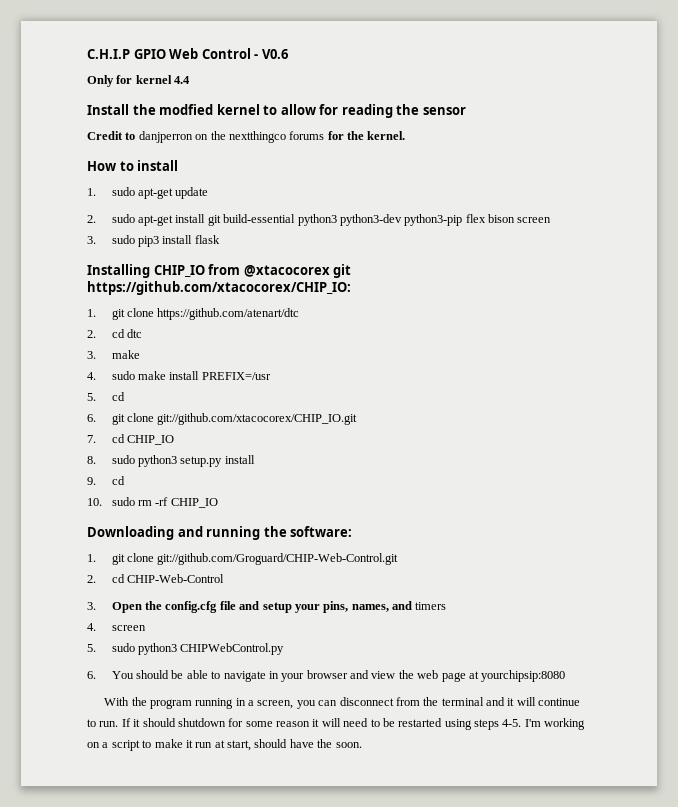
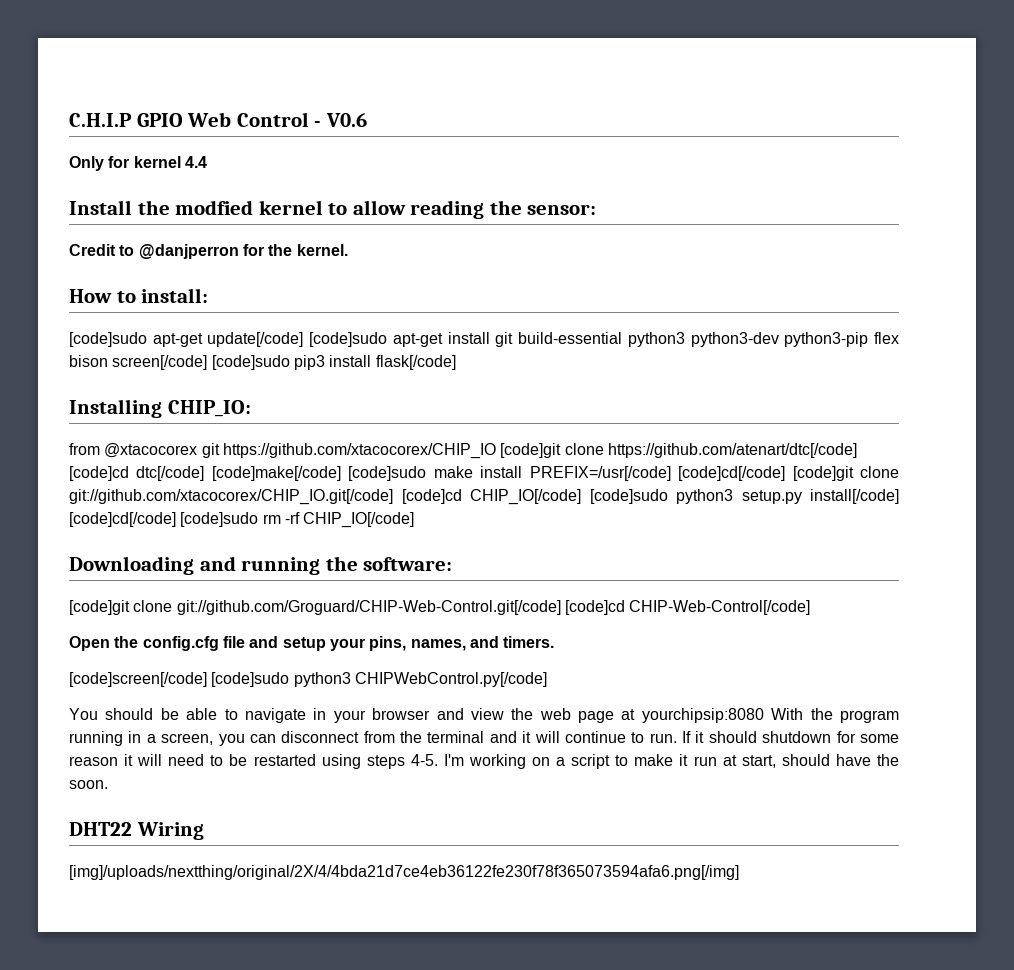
[319,104,339,115] for -> (406, 207) none
[422,107,466,115] sensor -> [527,204,597,215] sensor:
[138,131,325,143] danjperron on the nextthingco forums -> [138,244,239,259] @danjperron
[137,160,179,171] [87,187,209,199] [87,214,135,223] install // 1. sudo apt-get update // 2. sudo -> [141,288,209,303] [69,332,388,347] install: // [code]sudo apt-get update[/code] [code]sudo
[517,217,552,223] [87,235,135,244] screen // 3. sudo -> [112,355,290,370] screen[/code] [code]sudo
[194,235,220,244] flask -> [375,355,456,370] flask[/code]
[153,265,205,277] CHIP_IO -> [167,400,251,417] CHIP_IO: //
[87,281,351,295] [87,308,300,320] [87,329,143,338] [87,350,140,359] [87,371,271,380] [87,392,125,401] [87,413,358,425] [87,434,175,445] [87,455,255,467] [87,476,125,485] [87,497,135,506] https://github.com/xtacocorex/CHIP_IO: // 1. git clone https://github.com/atenart/dtc // 2. cd dtc // 3. make // 4. sudo make install PREFIX=/usr // 5. cd // 6. git clone git://github.com/xtacocorex/CHIP_IO.git // 7. cd CHIP_IO // 8. sudo python3 setup.py install // 9. cd // 10. sudo -> [222,443,857,459] [69,466,900,481] [69,489,899,505] [69,512,259,527] https://github.com/xtacocorex/CHIP_IO [code]git clone https://github.com/atenart/dtc[/code] [code]cd dtc[/code] [code]make[/code] [code]sudo make install PREFIX=/usr[/code] [code]cd[/code] [code]git clone git://github.com/xtacocorex/CHIP_IO.git[/code] [code]cd CHIP_IO[/code] [code]sudo python3 setup.py install[/code] [code]cd[/code] [code]sudo
[170,498,218,508] CHIP_IO -> [303,512,415,528] CHIP_IO[/code]
[87,553,399,565] [87,574,225,583] [87,602,96,610] 1. git clone git://github.com/Groguard/CHIP-Web-Control.git // 2. cd CHIP-Web-Control // 3. -> [69,600,811,615] [code]git clone git://github.com/Groguard/CHIP-Web-Control.git[/code] [code]cd CHIP-Web-Control[/code] //
[415,602,447,610] [87,623,146,631] [87,643,285,655] [87,671,96,679] timers // 4. screen // 5. sudo python3 CHIPWebControl.py // 6. -> [503,636,555,648] [69,672,547,687] timers. // [code]screen[/code] [code]sudo python3 CHIPWebControl.py[/code] //
(566, 676) // -> (764, 715) none
(362, 745) none -> [69,822,204,840] [69,865,739,880] // DHT22 Wiring // [img]/uploads/nextthing/original/2X/4/4bda21d7ce4eb36122fe230f78f365073594afa6.png[/img]

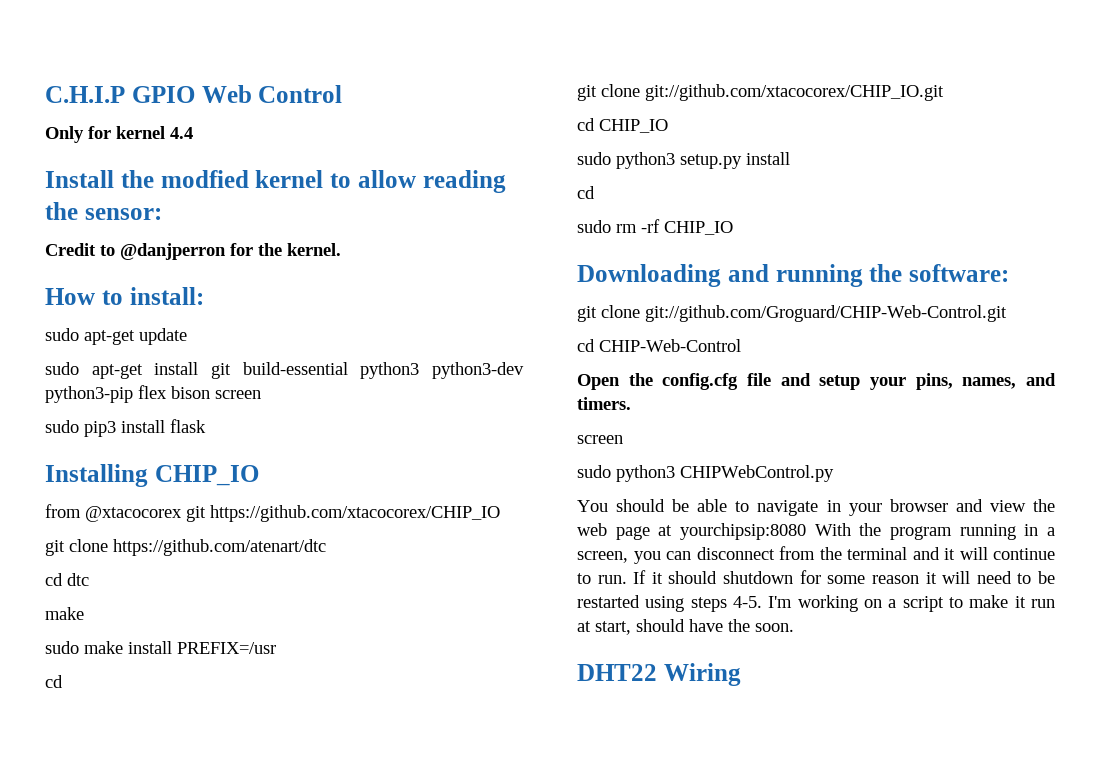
[314,113,367,127] - V0.6 -> (343, 94) none
[69,332,388,347] [code]sudo apt-get update[/code] [code]sudo -> [45,328,187,345] [45,362,79,375] sudo apt-get update // sudo
[112,355,290,370] screen[/code] [code]sudo -> [215,390,261,399] [45,420,79,433] screen // sudo
[375,355,456,370] flask[/code] -> [170,419,206,433] flask
[167,400,251,417] CHIP_IO: -> [154,465,259,486] CHIP_IO
[500,443,857,458] [69,466,900,481] [69,489,899,505] [69,512,259,527] [code]git clone https://github.com/atenart/dtc[/code] [code]cd dtc[/code] [code]make[/code] [code]sudo make install PREFIX=/usr[/code] [code]cd[/code] [code]git clone git://github.com/xtacocorex/CHIP_IO.git[/code] [code]cd CHIP_IO[/code] [code]sudo python3 setup.py install[/code] [code]cd[/code] [code]sudo -> [45,539,326,556] [45,573,89,586] [45,607,84,620] [45,641,276,654] [45,675,63,688] [577,84,944,101] [577,118,668,133] [577,152,790,169] [577,186,595,199] [577,220,611,233] // git clone https://github.com/atenart/dtc // cd dtc // make // sudo make install PREFIX=/usr // cd // git clone git://github.com/xtacocorex/CHIP_IO.git // cd CHIP_IO // sudo python3 setup.py install // cd // sudo
[303,512,415,528] CHIP_IO[/code] -> [664,221,733,235] CHIP_IO
[69,600,811,615] [code]git clone git://github.com/Groguard/CHIP-Web-Control.git[/code] [code]cd CHIP-Web-Control[/code] -> [577,305,1007,322] [577,339,741,352] git clone git://github.com/Groguard/CHIP-Web-Control.git // cd CHIP-Web-Control
[69,672,547,687] [code]screen[/code] [code]sudo python3 CHIPWebControl.py[/code] -> [577,435,623,444] [577,465,834,482] screen // sudo python3 CHIPWebControl.py
[69,865,739,880] // [img]/uploads/nextthing/original/2X/4/4bda21d7ce4eb36122fe230f78f365073594afa6.png[/img] -> (741, 674) none

